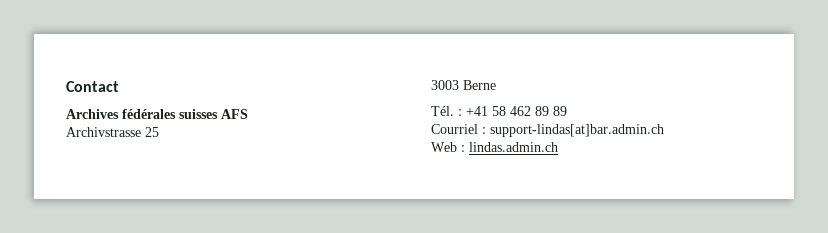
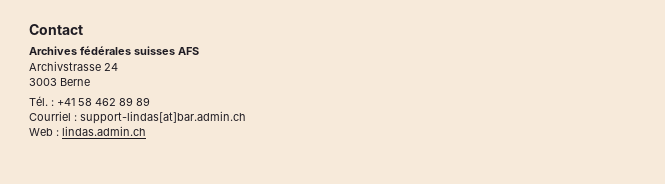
[145,127,159,137] 25 -> [104,63,118,71] 24

